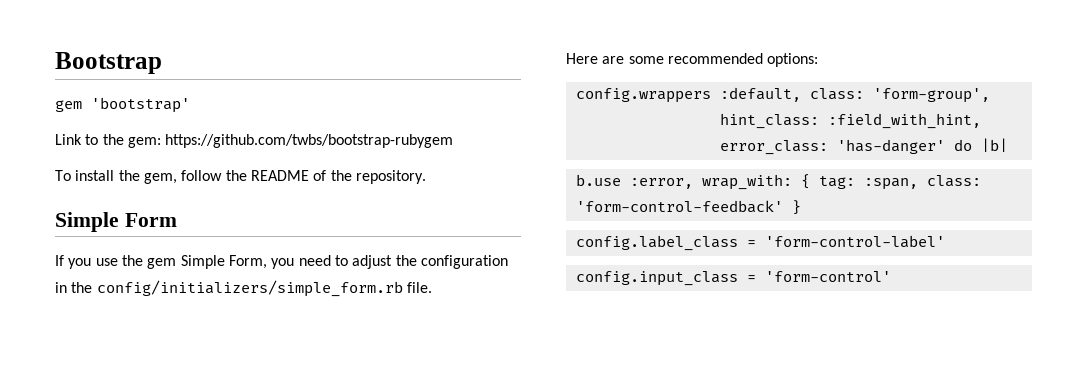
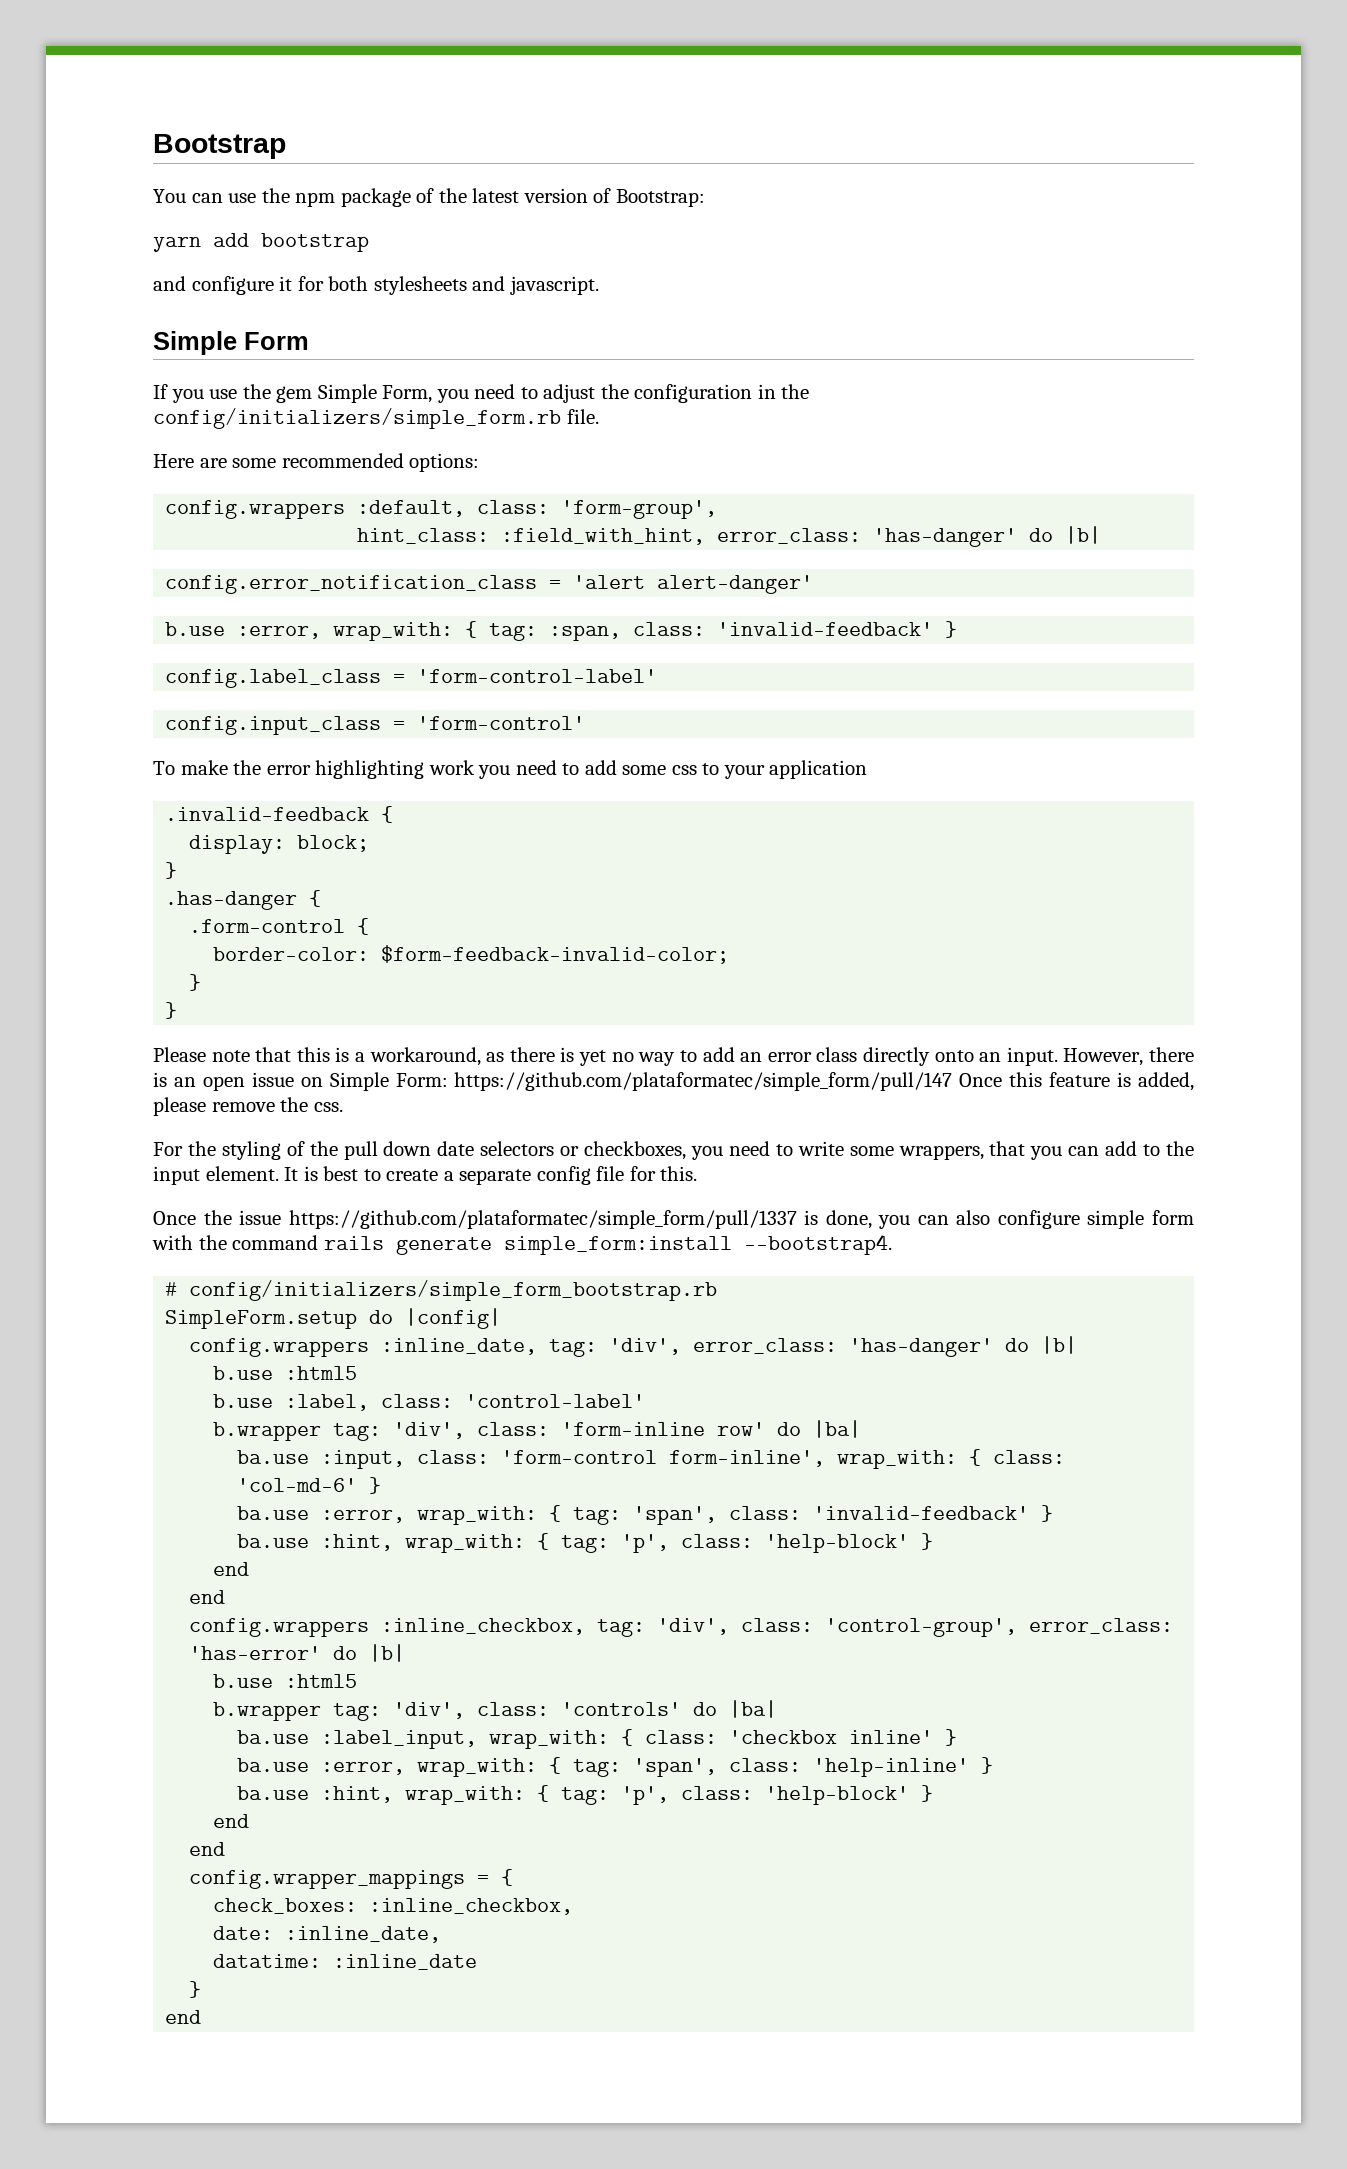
[55,97,190,113] [55,134,454,148] [55,170,426,184] gem 'bootstrap' // Link to the gem: https://github.com/twbs/bootstrap-rubygem // To install the gem, follow the README of the repository. -> [153,188,705,207] [153,233,369,252] [153,276,599,295] You can use the npm package of the latest version of Bootstrap: // yarn add bootstrap // and configure it for both stylesheets and javascript.
(1008, 145) none -> [165,575,814,594] // config.error_notification_class = 'alert alert-danger'
[575,200,783,213] 'form-control-feedback' -> [717,622,934,636] 'invalid-feedback'
(891, 276) none -> [153,760,868,779] [165,806,394,823] [189,835,370,854] [165,862,178,879] [165,890,322,910] [189,918,370,935] [213,945,730,964] [189,974,202,991] [165,1002,178,1019] [153,1047,1194,1066] [153,1072,1194,1091] [153,1097,343,1116] [153,1141,1194,1160] [153,1166,698,1185] [153,1210,1194,1229] [152,1234,892,1255] [165,1280,718,1301] [165,1308,502,1329] [189,1336,1078,1357] [213,1366,358,1380] [213,1394,646,1411] [213,1420,862,1441] [237,1449,1066,1469] [237,1477,382,1494] [237,1505,1054,1525] [237,1533,934,1553] [213,1562,250,1576] [189,1590,226,1604] [189,1618,1174,1637] [189,1644,406,1662] [213,1674,358,1688] [213,1700,778,1721] [237,1729,958,1749] [237,1757,994,1777] [237,1785,934,1805] [213,1814,250,1828] [189,1842,226,1856] [189,1869,514,1889] [213,1898,574,1915] [213,1926,442,1943] [213,1954,478,1970] [189,1981,202,1998] [165,2010,202,2024] // To make the error highlighting work you need to add some css to your application // .invalid-feedback { // display: block; // } // .has-danger { // .form-control { // border-color: $form-feedback-invalid-color; // } // } // Please note that this is a workaround, as there is yet no way to add an error class directly onto an input. However, there is an open issue on Simple Form: https://github.com/plataformatec/simple_form/pull/147 Once this feature is added, please remove the css. // For the styling of the pull down date selectors or checkboxes, you need to write some wrappers, that you can add to the input element. It is best to create a separate config file for this. // Once the issue https://github.com/plataformatec/simple_form/pull/1337 is done, you can also configure simple form with the command rails generate simple_form:install --bootstrap4. // # config/initializers/simple_form_bootstrap.rb // SimpleForm.setup do |config| // config.wrappers :inline_date, tag: 'div', error_class: 'has-danger' do |b| // b.use :html5 // b.use :label, class: 'control-label' // b.wrapper tag: 'div', class: 'form-inline row' do |ba| // ba.use :input, class: 'form-control form-inline', wrap_with: { class: 'col-md-6' } // ba.use :error, wrap_with: { tag: 'span', class: 'invalid-feedback' } // ba.use :hint, wrap_with: { tag: 'p', class: 'help-block' } // end // end // config.wrappers :inline_checkbox, tag: 'div', class: 'control-group', error_class: 'has-error' do |b| // b.use :html5 // b.wrapper tag: 'div', class: 'controls' do |ba| // ba.use :label_input, wrap_with: { class: 'checkbox inline' } // ba.use :error, wrap_with: { tag: 'span', class: 'help-inline' } // ba.use :hint, wrap_with: { tag: 'p', class: 'help-block' } // end // end // config.wrapper_mappings = { // check_boxes: :inline_checkbox, // date: :inline_date, // datatime: :inline_date // } // end

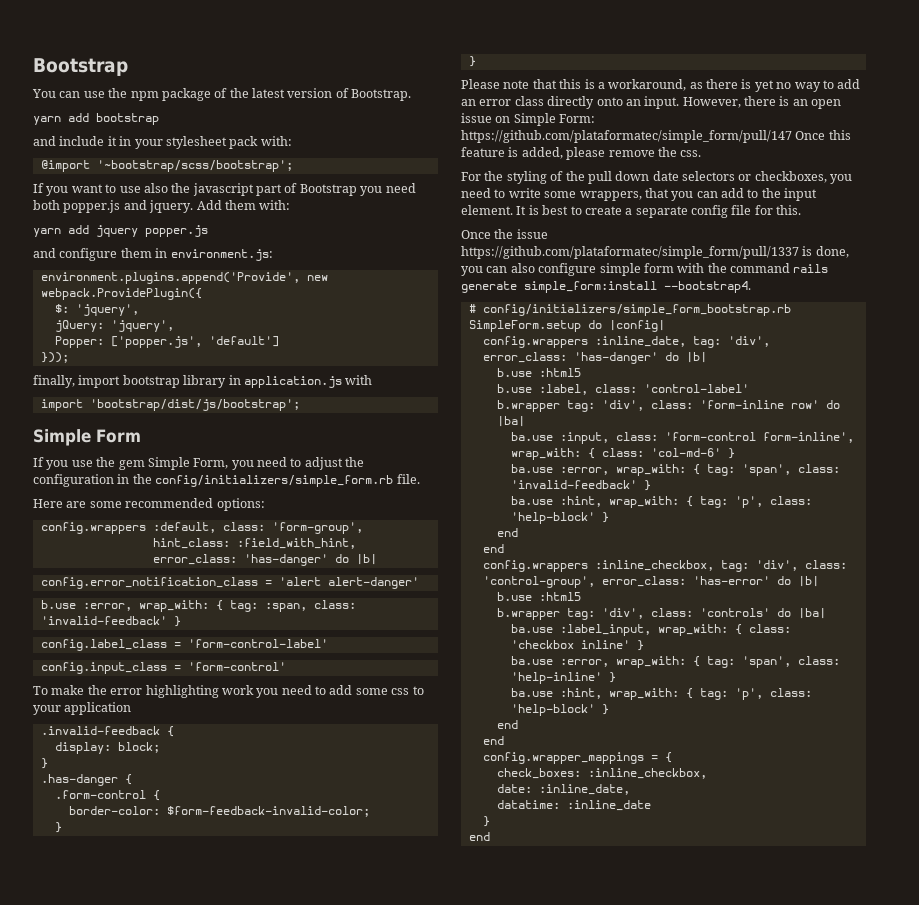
[615,189,705,207] Bootstrap: -> [351,89,412,101] Bootstrap.
[191,276,599,295] configure it for both stylesheets and javascript. -> [59,136,292,149] [40,160,293,172] [33,183,416,196] [33,200,291,213] [33,225,208,237] [33,248,273,261] [40,272,328,284] [40,288,202,300] [54,304,139,316] [54,320,174,332] [54,336,279,348] [40,352,69,363] [33,375,373,388] [40,399,300,411] include it in your stylesheet pack with: // @import '~bootstrap/scss/bootstrap'; // If you want to use also the javascript part of Bootstrap you need both popper.js and jquery. Add them with: // yarn add jquery popper.js // and configure them in environment.js: // environment.plugins.append('Provide', new webpack.ProvidePlugin({ // $: 'jquery', // jQuery: 'jquery', // Popper: ['popper.js', 'default'] // })); // finally, import bootstrap library in application.js with // import 'bootstrap/dist/js/bootstrap';

